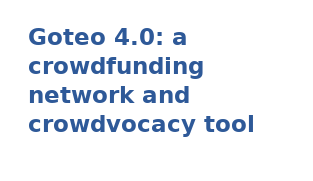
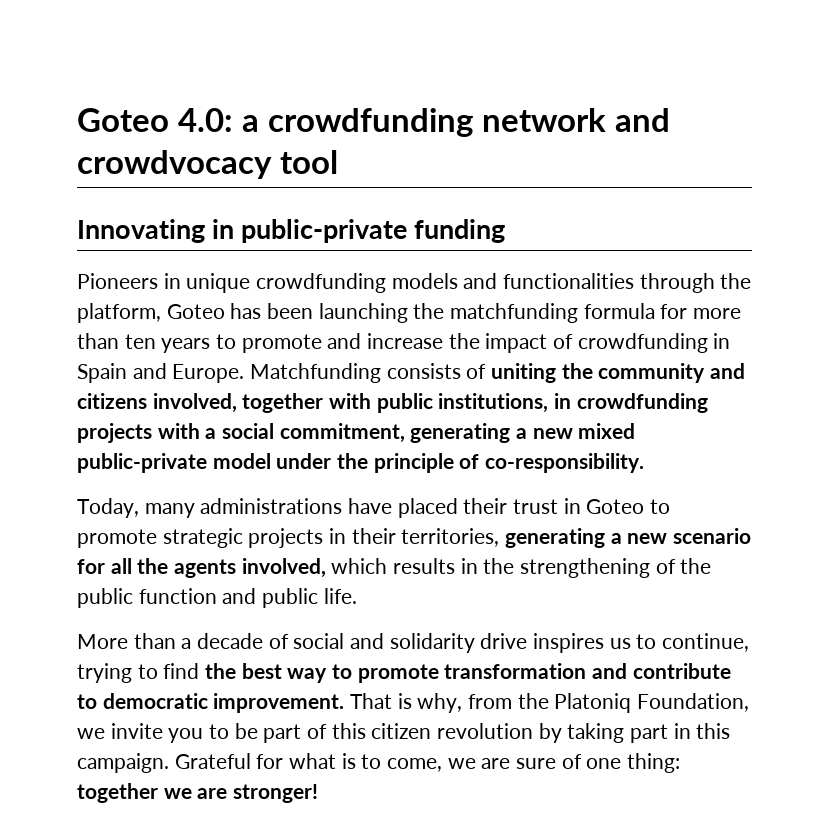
(255, 123) none -> [77,219,506,243] [77,273,752,293] [77,303,742,323] [77,333,731,353] [77,363,746,383] [77,393,708,413] [77,423,636,443] [77,453,645,473] [77,498,671,518] [77,528,752,548] [77,558,712,578] [77,588,357,608] [77,633,750,653] [77,663,731,683] [77,693,750,713] [77,723,731,743] [77,753,681,773] [77,783,319,803] // Innovating in public-private funding // Pioneers in unique crowdfunding models and functionalities through the platform, Goteo has been launching the matchfunding formula for more than ten years to promote and increase the impact of crowdfunding in Spain and Europe. Matchfunding consists of uniting the community and citizens involved, together with public institutions, in crowdfunding projects with a social commitment, generating a new mixed public-private model under the principle of co-responsibility. // Today, many administrations have placed their trust in Goteo to promote strategic projects in their territories, generating a new scenario for all the agents involved, which results in the strengthening of the public function and public life. // More than a decade of social and solidarity drive inspires us to continue, trying to find the best way to promote transformation and contribute to democratic improvement. That is why, from the Platoniq Foundation, we invite you to be part of this citizen revolution by taking part in this campaign. Grateful for what is to come, we are sure of one thing: together we are stronger!

